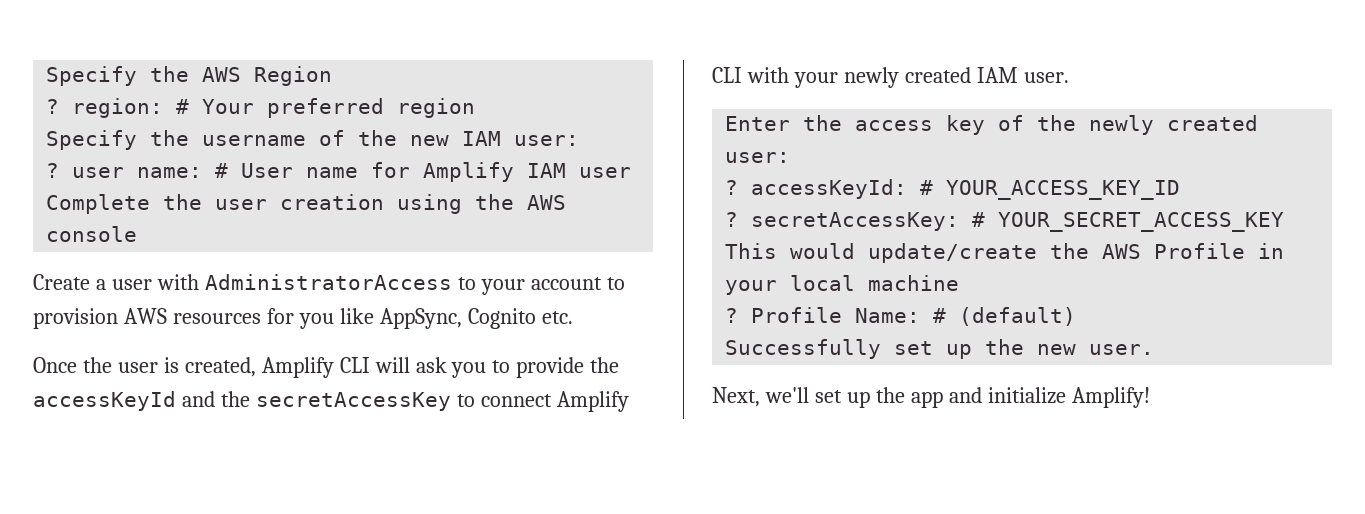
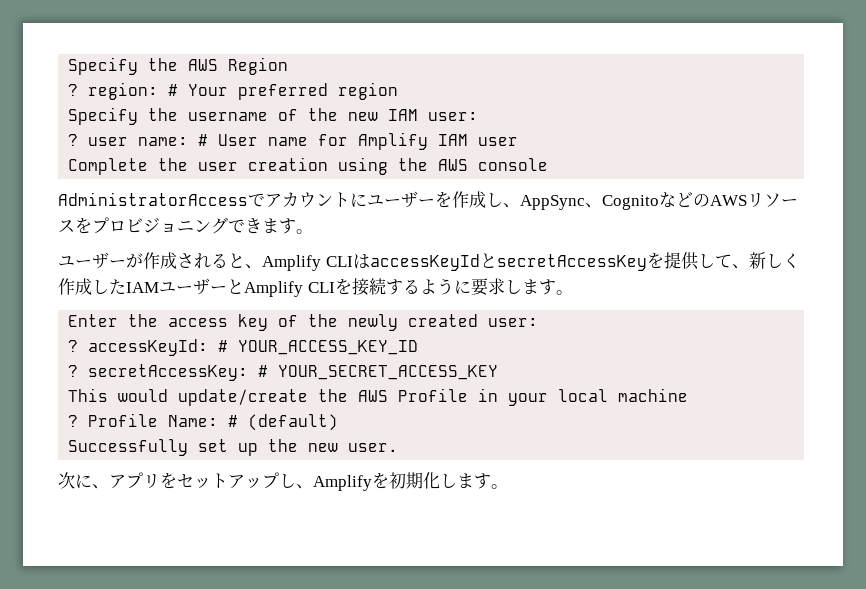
[33,274,625,295] [33,308,573,329] [33,357,620,378] [33,391,629,412] [712,67,1069,88] Create a user with AdministratorAccess to your account to provision AWS resources for you like AppSync, Cognito etc. // Once the user is created, Amplify CLI will ask you to provide the accessKeyId and the secretAccessKey to connect Amplify CLI with your newly created IAM user. -> [58,191,798,210] [58,217,313,234] [58,252,800,271] [58,278,573,297] AdministratorAccessでアカウントにユーザーを作成し、AppSync、CognitoなどのAWSリソースをプロビジョニングできます。 // ユーザーが作成されると、Amplify CLIはaccessKeyIdとsecretAccessKeyを提供して、新しく作成したIAMユーザーとAmplify CLIを接続するように要求します。
[712,387,1150,408] Next, we'll set up the app and initialize Amplify! -> [58,472,508,491] 次に、アプリをセットアップし、Amplifyを初期化します。

